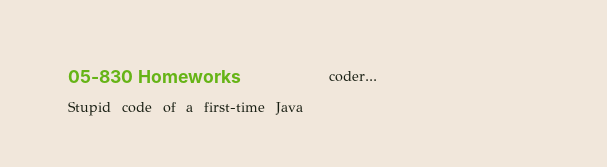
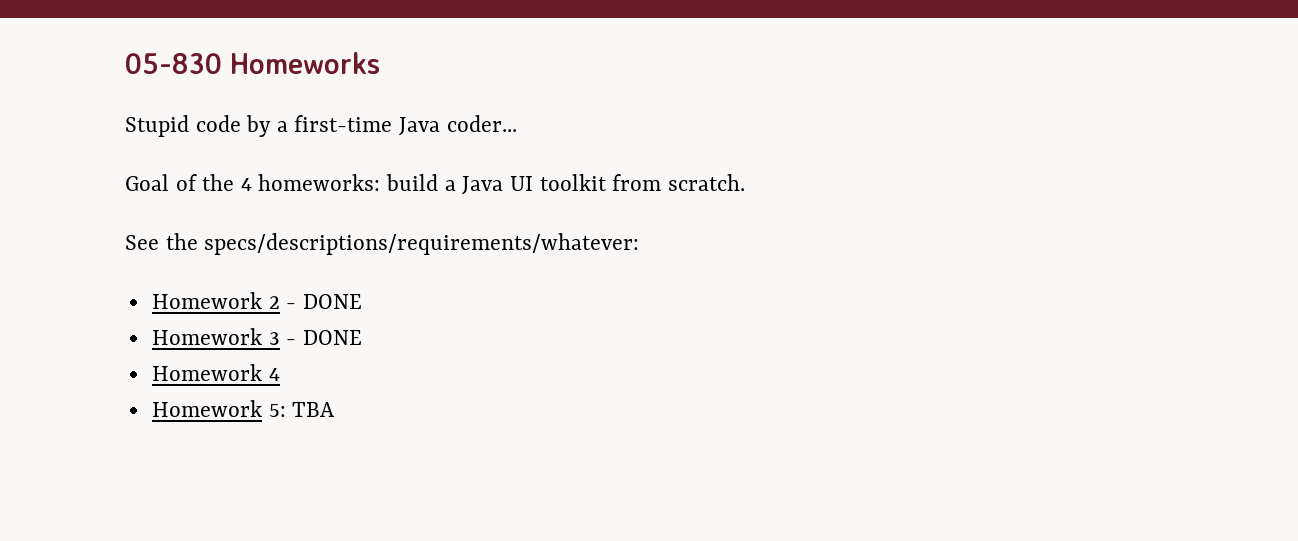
[162,102,176,113] of -> [246,115,272,137] by
(377, 76) none -> [125,174,745,195] [125,233,640,255] [151,292,362,309] [151,328,362,345] [151,364,280,381] [151,400,336,417] // Goal of the 4 homeworks: build a Java UI toolkit from scratch. // See the specs/descriptions/requirements/whatever: // Homework 2 - DONE // Homework 3 - DONE // Homework 4 // Homework 5: TBA

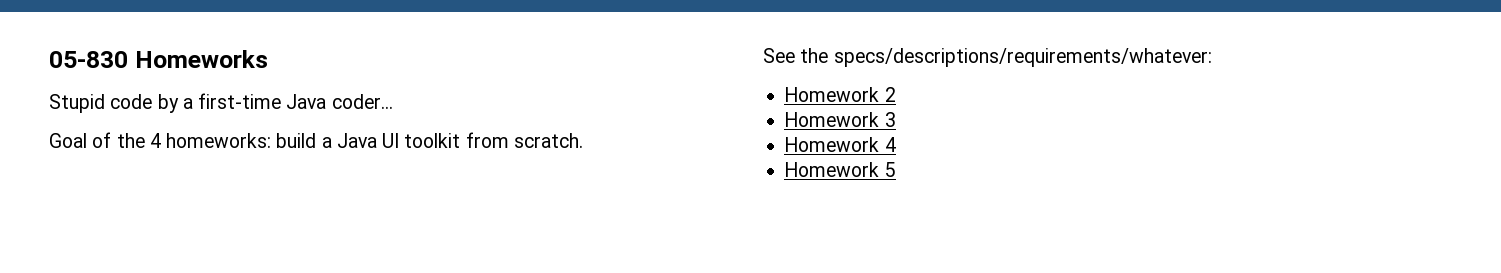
[286,294,362,309] - DONE -> (896, 94) none
[286,330,362,345] - DONE -> (896, 119) none
[268,402,336,417] 5: TBA -> [884,162,896,177] 5

